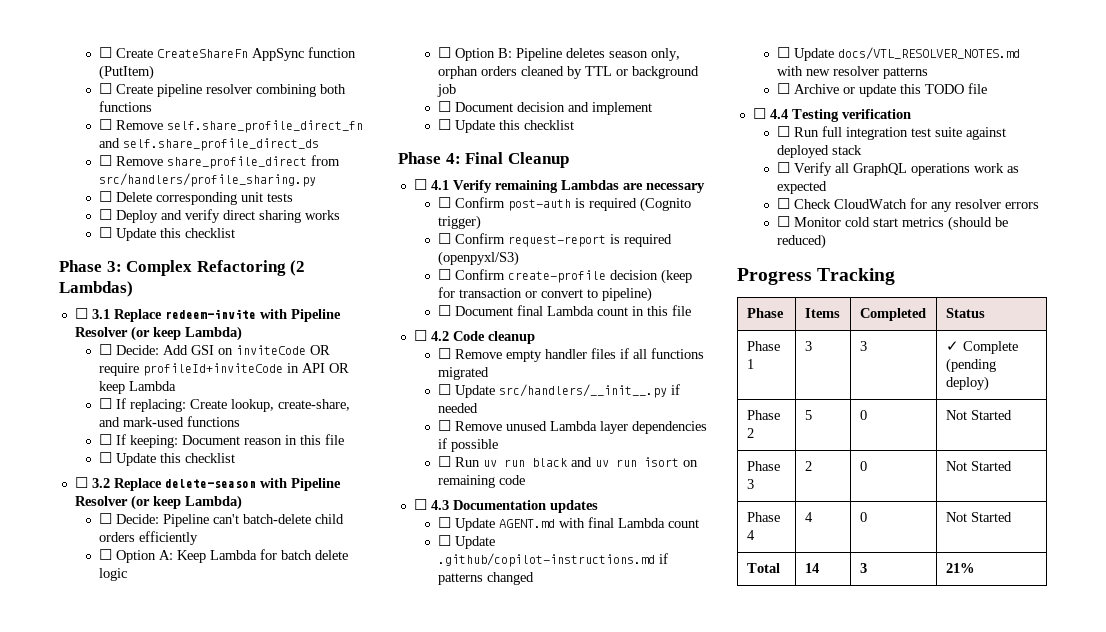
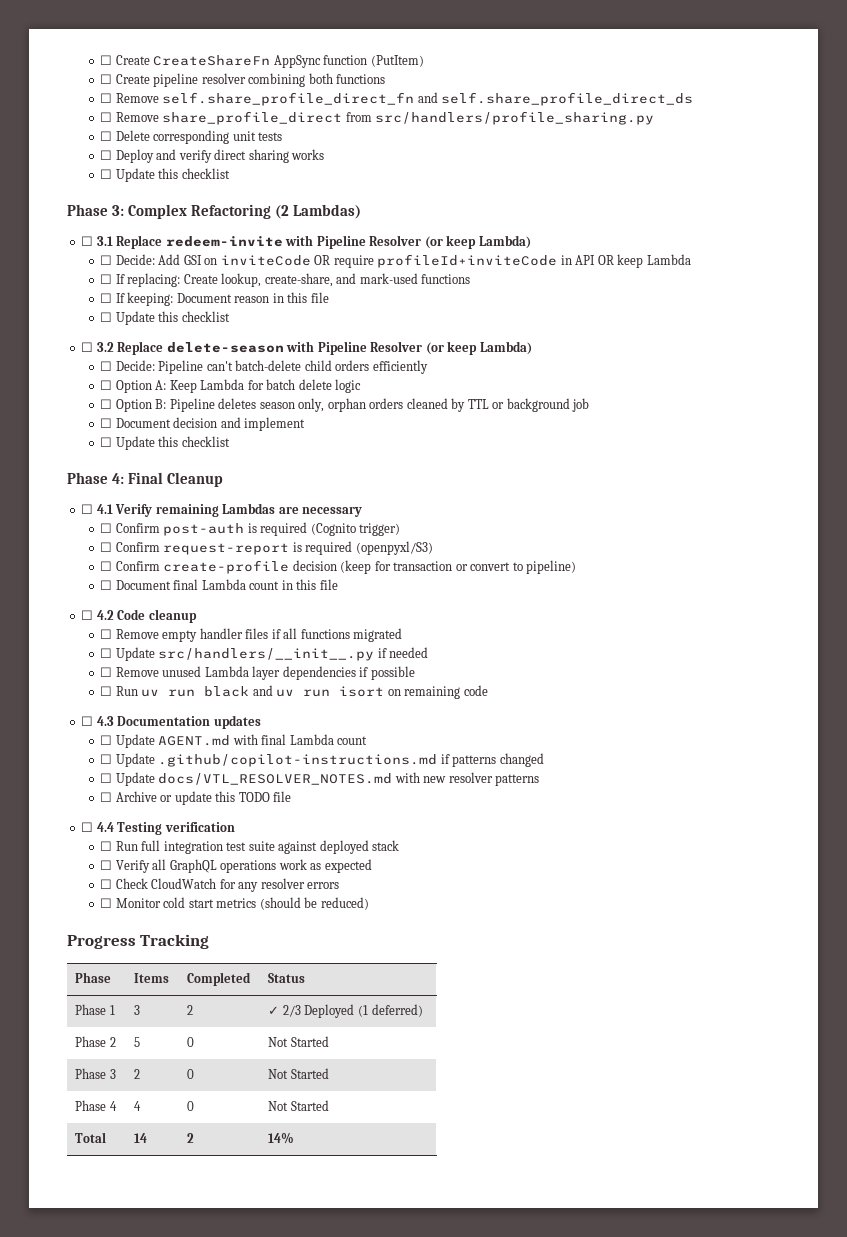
[859,341,867,351] 3 -> [187,1005,194,1015] 2
[962,341,1018,354] [945,358,996,373] [945,376,989,391] Complete (pending deploy) -> [282,1004,423,1018] 2/3 Deployed (1 deferred)
[859,563,867,573] [945,563,975,573] 3 | 21% -> [187,1133,195,1143] [268,1132,295,1144] 2 | 14%

